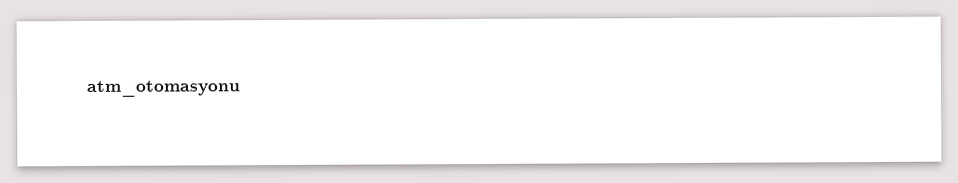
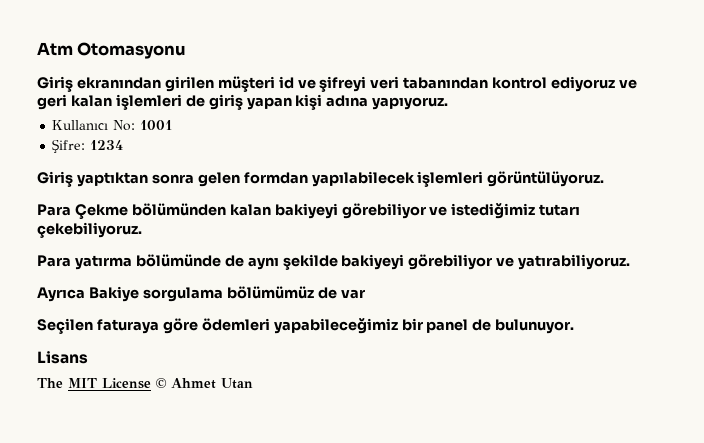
[86,80,241,97] atm_otomasyonu -> [37,42,187,59] [37,76,638,92] [37,94,449,110] [52,120,173,131] [52,139,124,153] [37,171,605,187] [37,203,581,220] [37,222,142,238] [37,254,631,270] [37,286,365,302] [37,318,575,334] [37,351,88,364] [37,378,253,389] Atm Otomasyonu // Giriş ekranından girilen müşteri id ve şifreyi veri tabanından kontrol ediyoruz ve geri kalan işlemleri de giriş yapan kişi adına yapıyoruz. // Kullanıcı No: 1001 // Şifre: 1234 // Giriş yaptıktan sonra gelen formdan yapılabilecek işlemleri görüntülüyoruz. // Para Çekme bölümünden kalan bakiyeyi görebiliyor ve istediğimiz tutarı çekebiliyoruz. // Para yatırma bölümünde de aynı şekilde bakiyeyi görebiliyor ve yatırabiliyoruz. // Ayrıca Bakiye sorgulama bölümümüz de var // Seçilen faturaya göre ödemleri yapabileceğimiz bir panel de bulunuyor. // Lisans // The MIT License © Ahmet Utan

